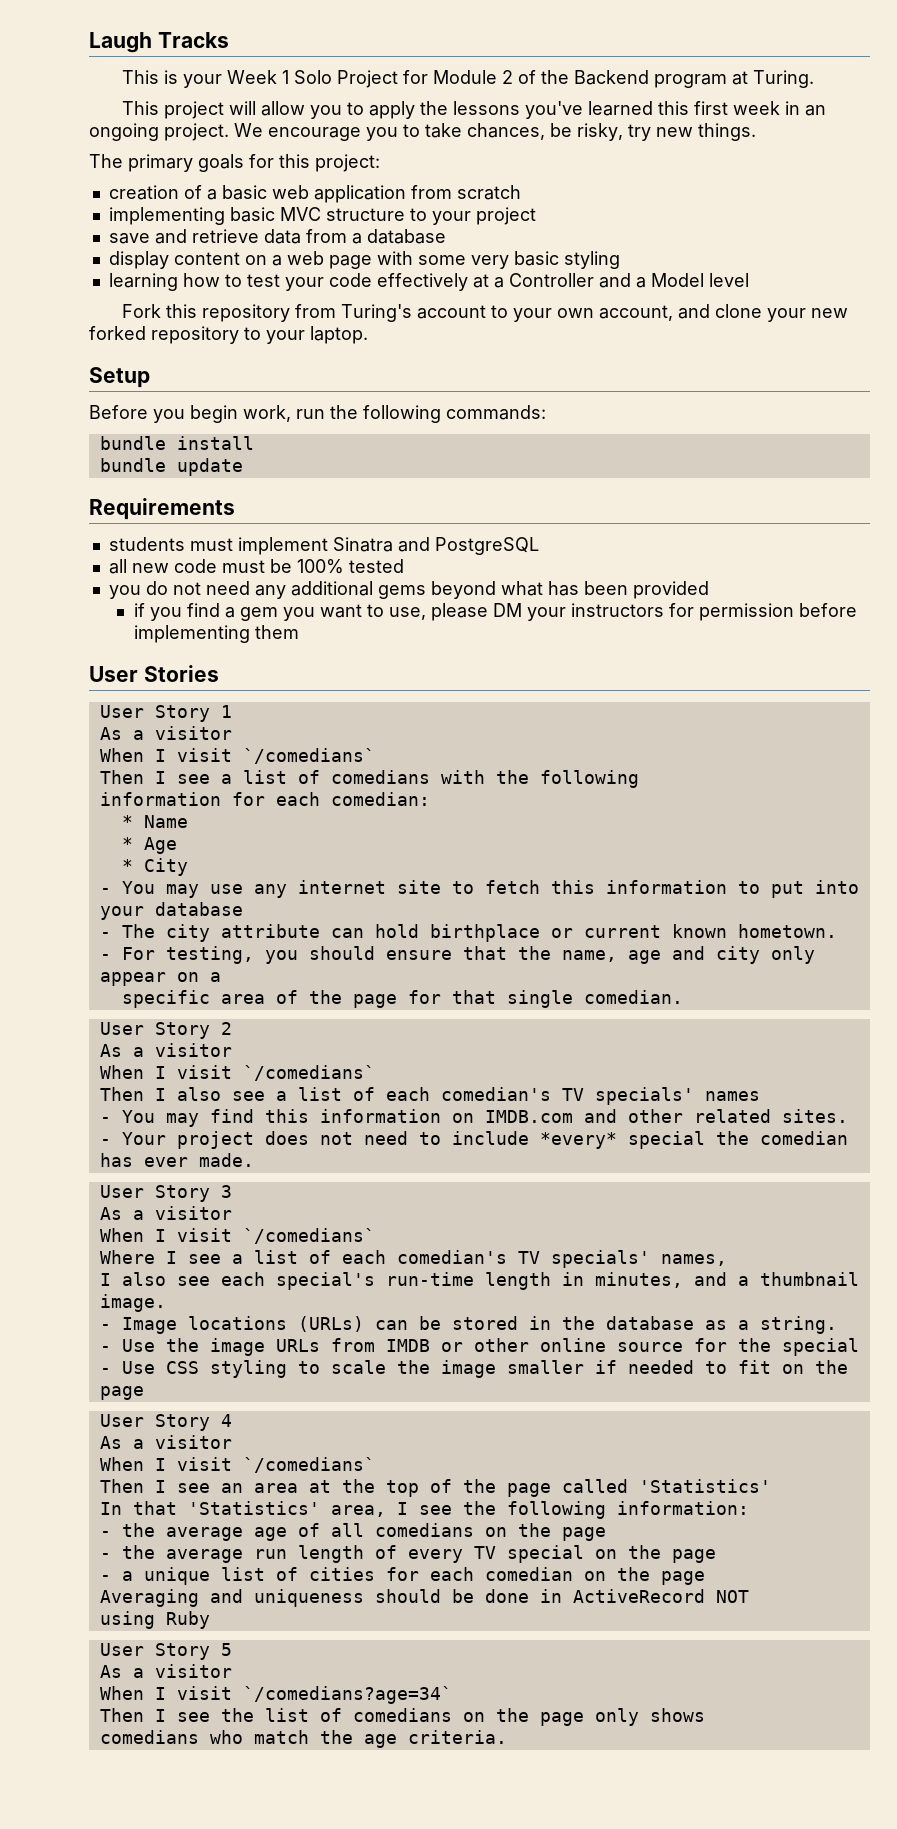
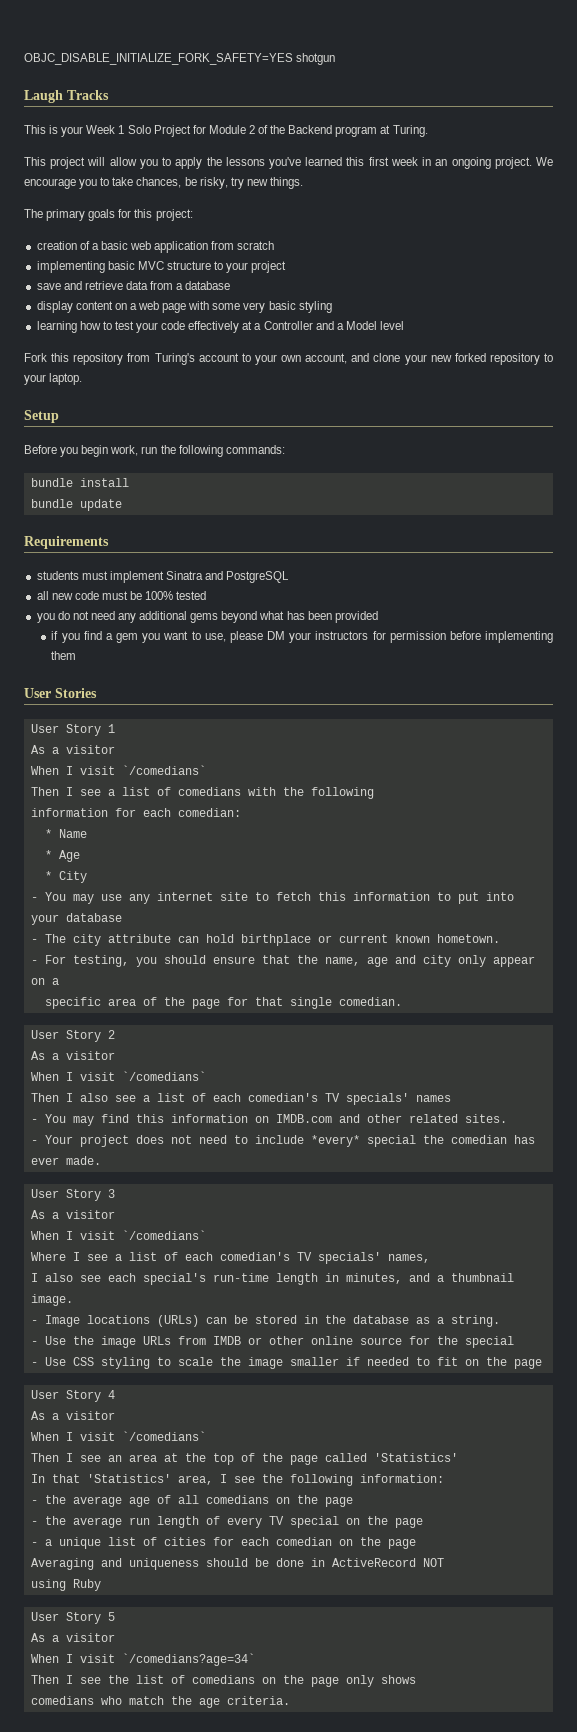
(89, 42) none -> [24,53,336,65] OBJC_DISABLE_INITIALIZE_FORK_SAFETY=YES shotgun //

